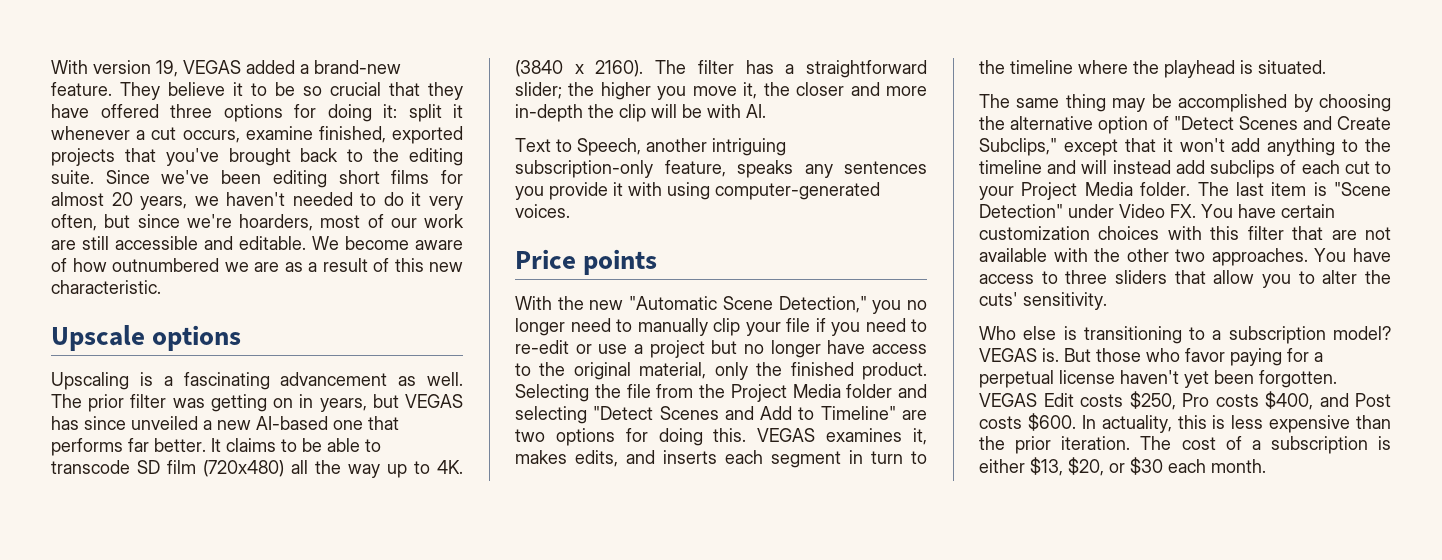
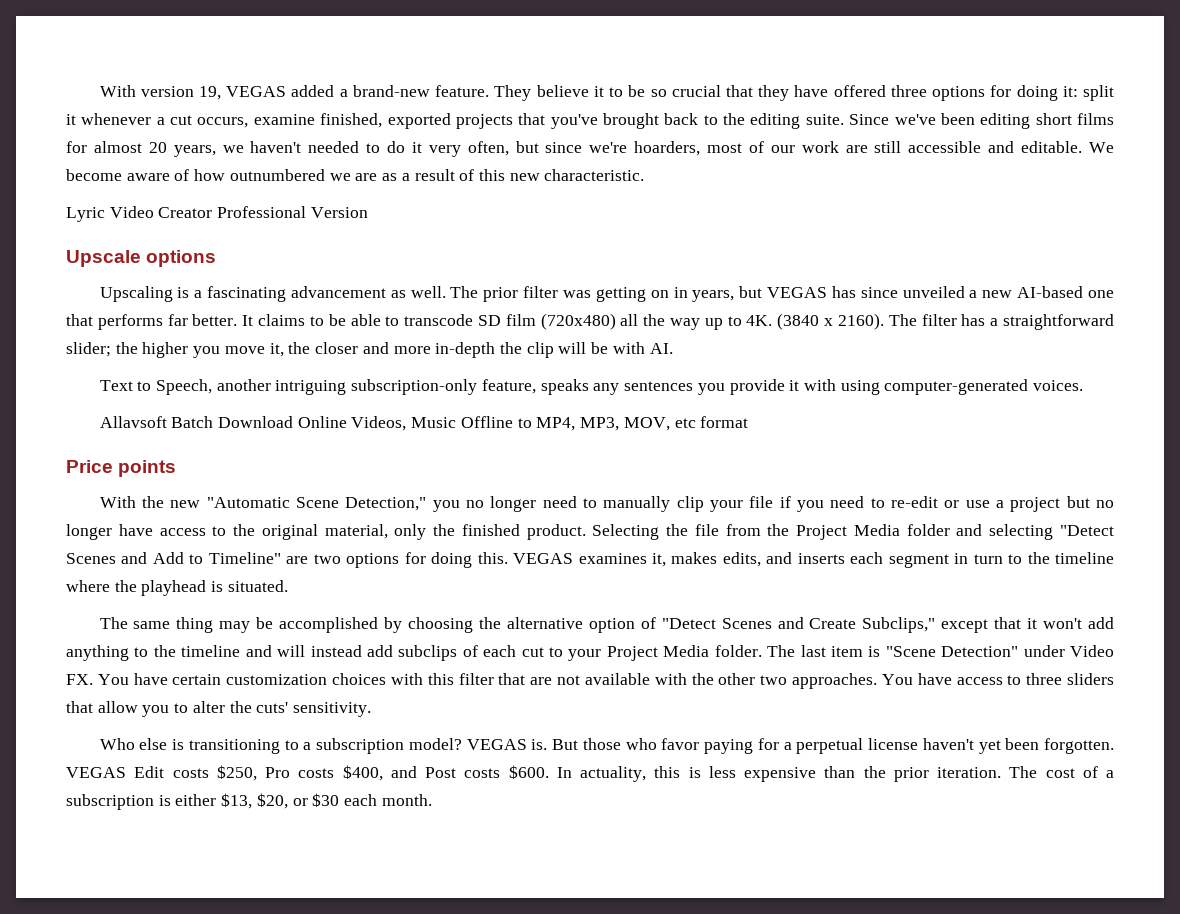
(161, 287) none -> [66,206,368,222] // Lyric Video Creator Professional Version
(570, 211) none -> [99,416,749,431] // Allavsoft Batch Download Online Videos, Music Offline to MP4, MP3, MOV, etc format

